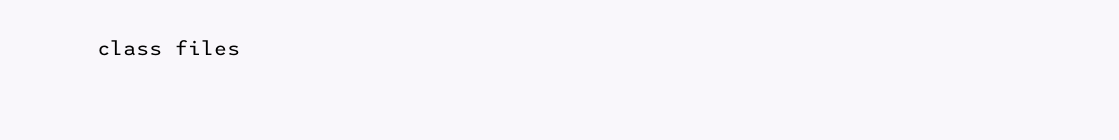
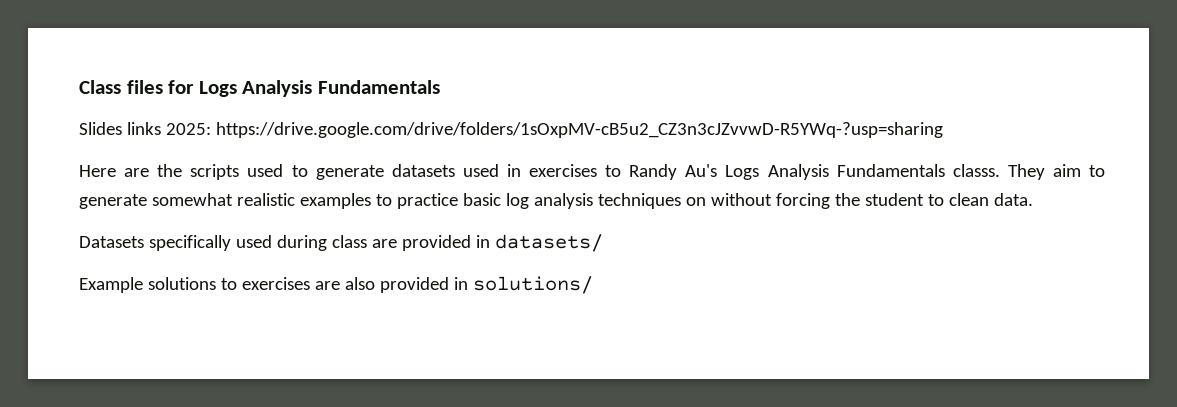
[97,40,240,56] class files -> [79,80,440,97] [79,122,943,138] [79,164,1106,180] [79,193,1033,209] [79,234,603,252] [79,276,593,294] Class files for Logs Analysis Fundamentals // Slides links 2025: https://drive.google.com/drive/folders/1sOxpMV-cB5u2_CZ3n3cJZvvwD-R5YWq-?usp=sharing // Here are the scripts used to generate datasets used in exercises to Randy Au's Logs Analysis Fundamentals classs. They aim to generate somewhat realistic examples to practice basic log analysis techniques on without forcing the student to clean data. // Datasets specifically used during class are provided in datasets/ // Example solutions to exercises are also provided in solutions/

